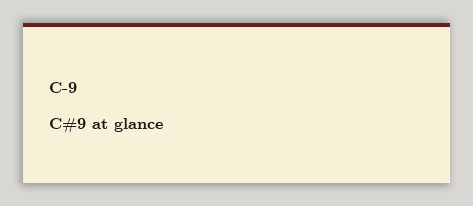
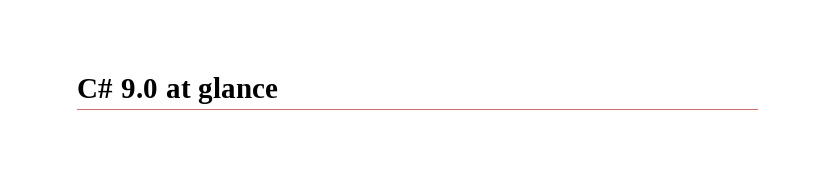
[49,82,77,93] [49,118,86,134] C-9 // C#9 -> [77,79,158,98] C# 9.0

